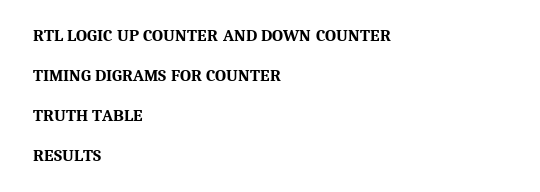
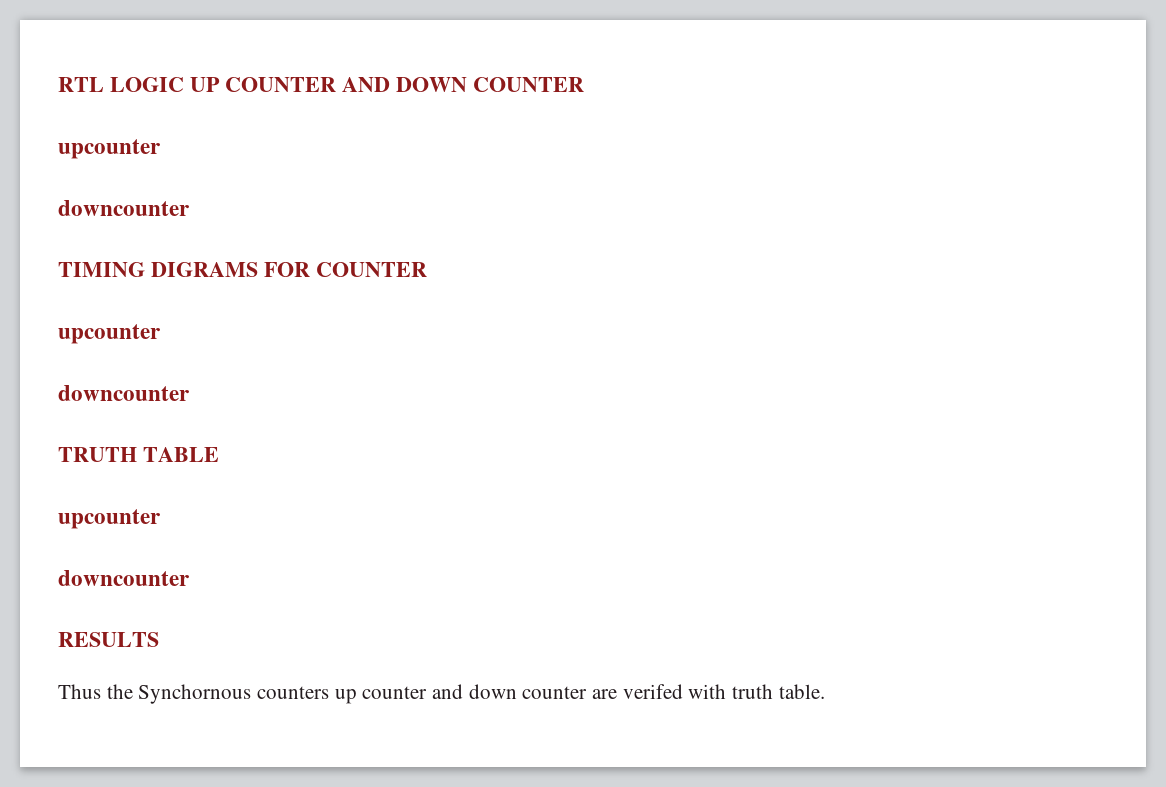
(391, 35) none -> [58,139,160,159] [58,200,189,216] // upcounter // downcounter
(282, 75) none -> [58,324,160,344] [58,385,189,401] // upcounter // downcounter
(144, 115) none -> [58,509,160,529] [58,570,189,586] // upcounter // downcounter
(101, 155) none -> [58,684,825,704] // Thus the Synchornous counters up counter and down counter are verifed with truth table.

